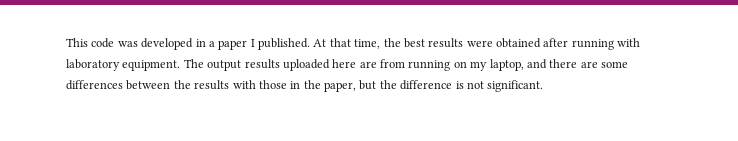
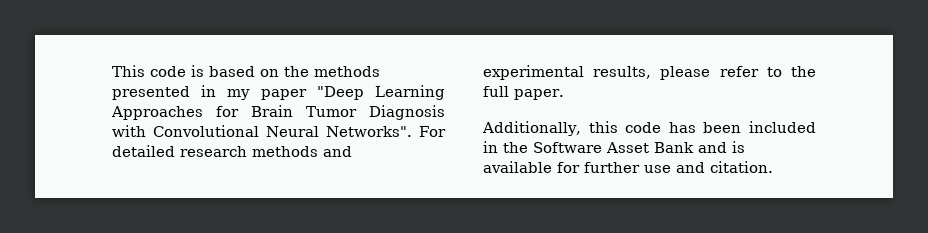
[117,38,641,50] [66,59,628,71] [66,80,544,92] was developed in a paper I published. At that time, the best results were obtained after running with laboratory equipment. The output results uploaded here are from running on my laptop, and there are some differences between the results with those in the paper, but the difference is not significant. -> [191,65,380,77] [112,85,445,100] [111,105,445,120] [112,125,446,137] [112,145,352,157] [483,65,816,80] [483,86,564,100] [482,121,816,136] [483,141,745,153] [483,161,773,173] is based on the methods presented in my paper "Deep Learning Approaches for Brain Tumor Diagnosis with Convolutional Neural Networks". For detailed research methods and experimental results, please refer to the full paper. // Additionally, this code has been included in the Software Asset Bank and is available for further use and citation.

